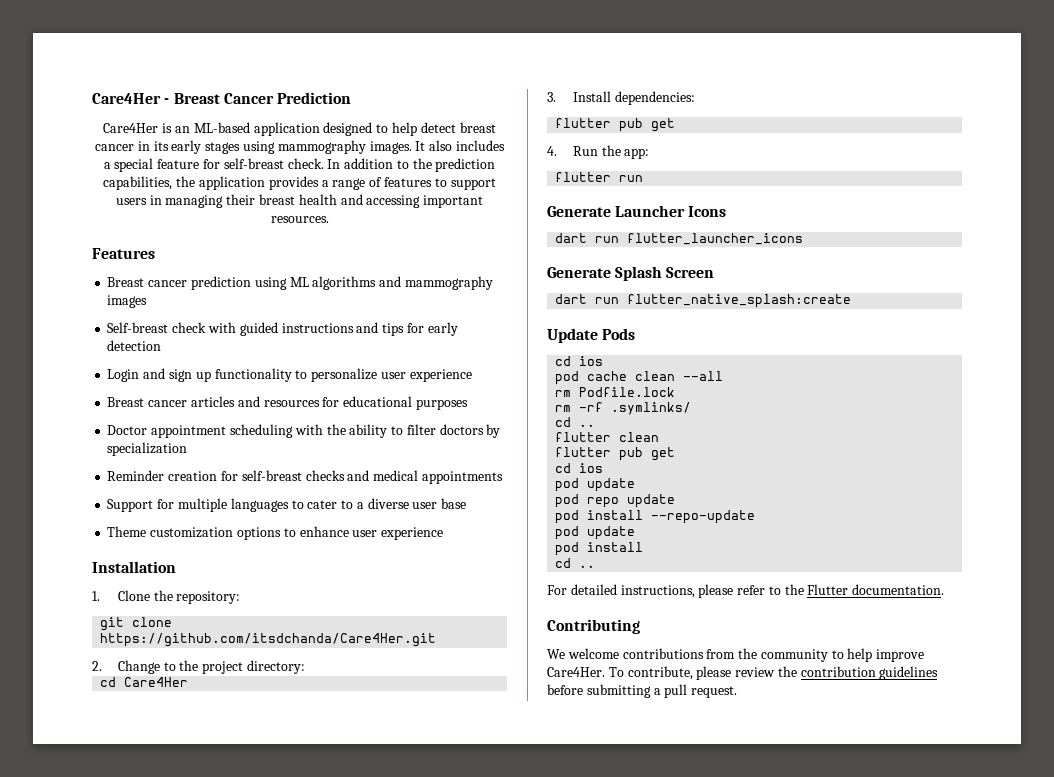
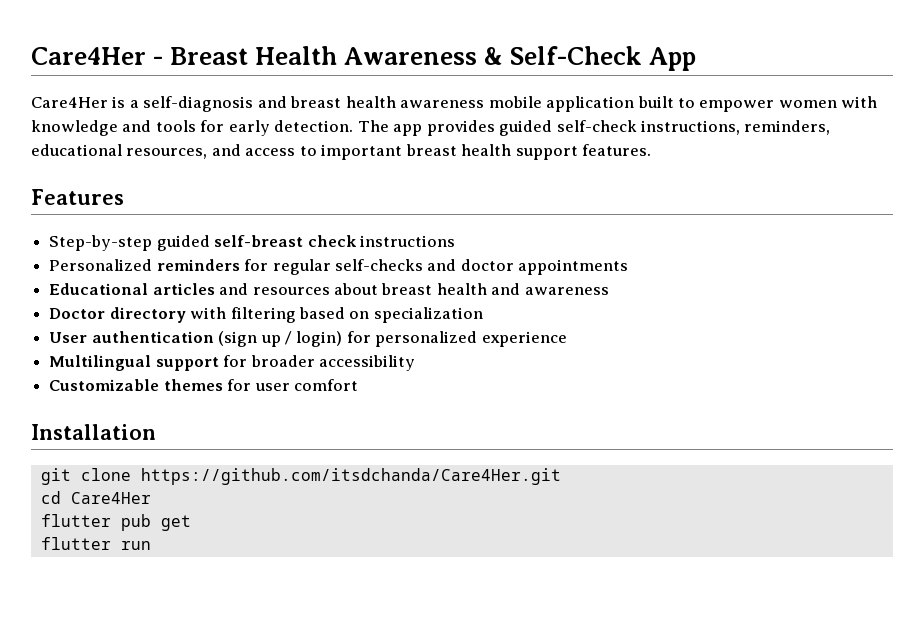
[223,92,352,104] [103,122,496,136] [95,140,505,154] [103,158,496,172] [103,176,496,190] [115,194,484,208] [270,216,329,223] [92,248,155,259] [107,276,493,290] [107,295,148,308] [107,322,458,336] [107,340,162,351] [107,368,472,382] [107,396,468,410] [107,424,501,438] [107,442,188,456] [107,470,503,484] [107,498,467,512] [107,526,444,540] [92,561,176,573] [92,590,241,604] [100,617,173,631] [100,633,437,647] [92,660,305,674] Cancer Prediction // Care4Her is an ML-based application designed to help detect breast cancer in its early stages using mammography images. It also includes a special feature for self-breast check. In addition to the prediction capabilities, the application provides a range of features to support users in managing their breast health and accessing important resources. // Features // Breast cancer prediction using ML algorithms and mammography images // Self-breast check with guided instructions and tips for early detection // Login and sign up functionality to personalize user experience // Breast cancer articles and resources for educational purposes // Doctor appointment scheduling with the ability to filter doctors by specialization // Reminder creation for self-breast checks and medical appointments // Support for multiple languages to cater to a diverse user base // Theme customization options to enhance user experience // Installation // 1. Clone the repository: // git clone https://github.com/itsdchanda/Care4Her.git // 2. Change to the project directory: -> [255,46,697,71] [31,96,878,112] [31,120,831,136] [31,144,652,160] [31,189,124,205] [49,235,455,251] [49,259,629,275] [49,283,609,295] [49,307,483,323] [49,331,567,347] [49,355,415,371] [49,379,358,391] [31,424,156,440] [40,468,561,485] Health Awareness & Self-Check App // Care4Her is a self-diagnosis and breast health awareness mobile application built to empower women with knowledge and tools for early detection. The app provides guided self-check instructions, reminders, educational resources, and access to important breast health support features. // Features // Step-by-step guided self-breast check instructions // Personalized reminders for regular self-checks and doctor appointments // Educational articles and resources about breast health and awareness // Doctor directory with filtering based on specialization // User authentication (sign up / login) for personalized experience // Multilingual support for broader accessibility // Customizable themes for user comfort // Installation // git clone https://github.com/itsdchanda/Care4Her.git
[547,91,695,105] [555,118,676,132] [547,145,650,159] [555,172,644,182] [547,205,727,217] [555,233,804,245] [547,266,715,281] [555,294,852,308] [547,328,636,343] [555,356,604,366] [555,371,724,385] [555,387,676,397] [555,402,692,415] [555,417,596,427] [555,432,660,442] [555,447,676,461] [555,463,604,473] [555,478,636,492] [555,494,676,508] [555,510,756,524] [555,526,636,540] [555,542,644,556] [555,558,596,568] [547,584,945,598] [547,619,640,634] [547,648,925,662] [547,666,939,680] [547,684,738,698] // 3. Install dependencies: // flutter pub get // 4. Run the app: // flutter run // Generate Launcher Icons // dart run flutter_launcher_icons // Generate Splash Screen // dart run flutter_native_splash:create // Update Pods // cd ios // pod cache clean --all // rm Podfile.lock // rm -rf .symlinks/ // cd .. // flutter clean // flutter pub get // cd ios // pod update // pod repo update // pod install --repo-update // pod update // pod install // cd .. // For detailed instructions, please refer to the Flutter documentation. // Contributing // We welcome contributions from the community to help improve Care4Her. To contribute, please review the contribution guidelines before submitting a pull request. -> [40,514,191,531] [40,537,151,550] // flutter pub get // flutter run

